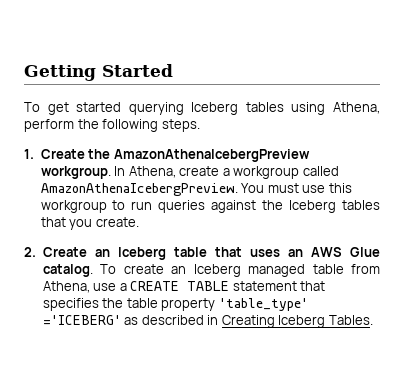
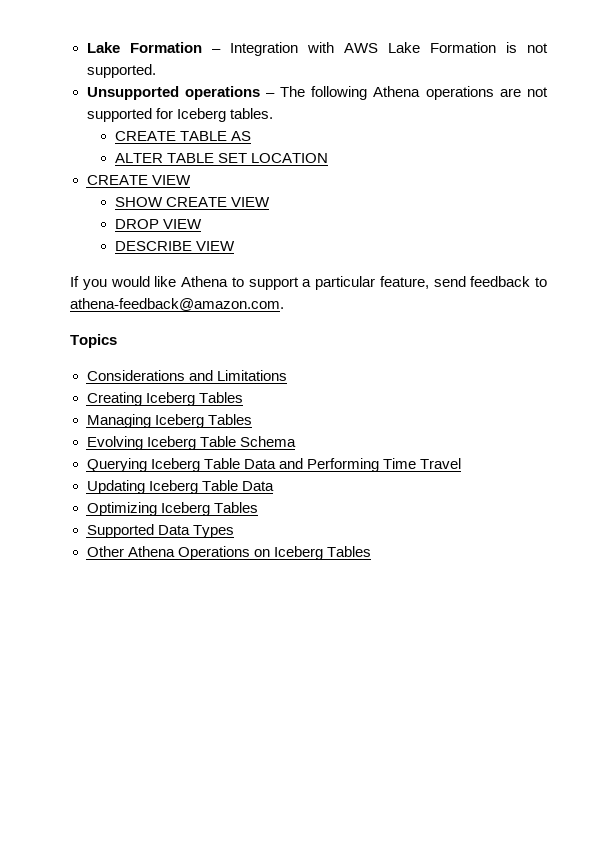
[24,64,173,81] [24,102,380,115] [24,119,200,132] [24,149,310,162] [40,166,339,179] [40,183,352,196] [40,200,380,213] [40,217,139,230] [24,247,380,260] [42,264,380,277] [42,281,326,293] [42,298,308,311] [42,315,373,328] Getting Started // To get started querying Iceberg tables using Athena, perform the following steps. // 1. Create the AmazonAthenaIcebergPreview workgroup. In Athena, create a workgroup called AmazonAthenaIcebergPreview. You must use this workgroup to run queries against the Iceberg tables that you create. // 2. Create an Iceberg table that uses an AWS Glue catalog. To create an Iceberg managed table from Athena, use a CREATE TABLE statement that specifies the table property 'table_type' ='ICEBERG' as described in Creating Iceberg Tables. -> [86,42,548,56] [86,64,156,78] [86,86,548,100] [86,108,273,122] [114,131,252,141] [114,153,329,163] [86,175,191,185] [114,197,271,207] [114,219,203,229] [114,241,236,251] [70,276,547,290] [70,298,284,311] [70,334,117,348] [86,370,287,381] [86,392,243,406] [86,414,252,428] [86,436,296,450] [86,458,461,472] [86,480,274,494] [86,502,258,516] [86,524,234,538] [86,546,371,560] Lake Formation – Integration with AWS Lake Formation is not supported. // Unsupported operations – The following Athena operations are not supported for Iceberg tables. // CREATE TABLE AS // ALTER TABLE SET LOCATION // CREATE VIEW // SHOW CREATE VIEW // DROP VIEW // DESCRIBE VIEW // If you would like Athena to support a particular feature, send feedback to athena-feedback@amazon.com. // Topics // Considerations and Limitations // Creating Iceberg Tables // Managing Iceberg Tables // Evolving Iceberg Table Schema // Querying Iceberg Table Data and Performing Time Travel // Updating Iceberg Table Data // Optimizing Iceberg Tables // Supported Data Types // Other Athena Operations on Iceberg Tables

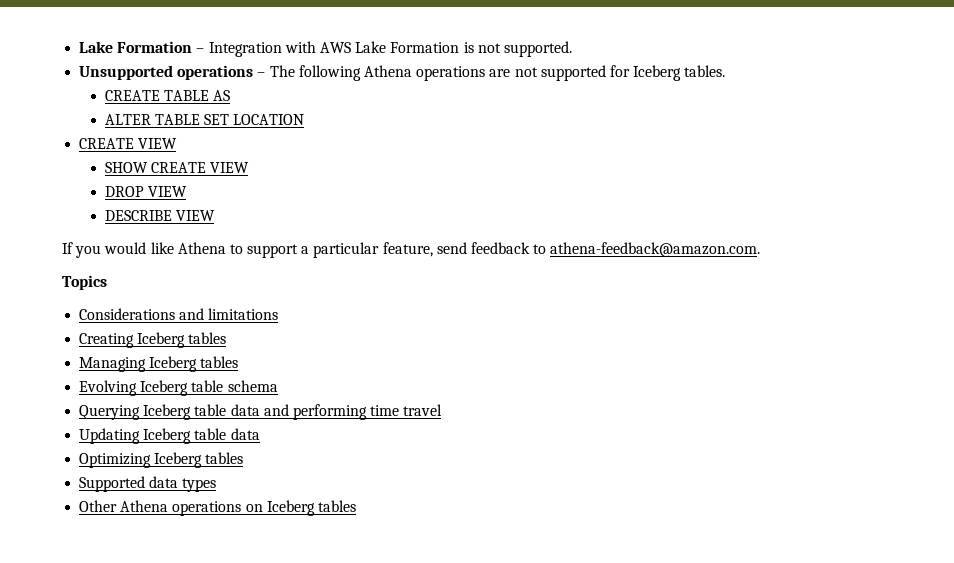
[216,370,287,381] Limitations -> [208,308,279,320] limitations
[198,392,243,403] Tables -> [188,332,227,344] tables
[207,414,252,425] Tables -> [200,356,239,368] tables
[199,436,296,447] Table Schema -> [191,380,278,392] table schema
[203,458,461,472] Table Data and Performing Time Travel -> [194,404,443,420] table data and performing time travel
[201,480,274,491] Table Data -> [194,428,260,440] table data
[213,502,258,513] Tables -> [205,452,244,464] tables
[157,525,234,538] Data Types -> [149,476,217,492] data types
[177,546,250,560] Operations -> [172,501,242,516] operations
[326,546,371,557] Tables -> [317,500,356,512] tables

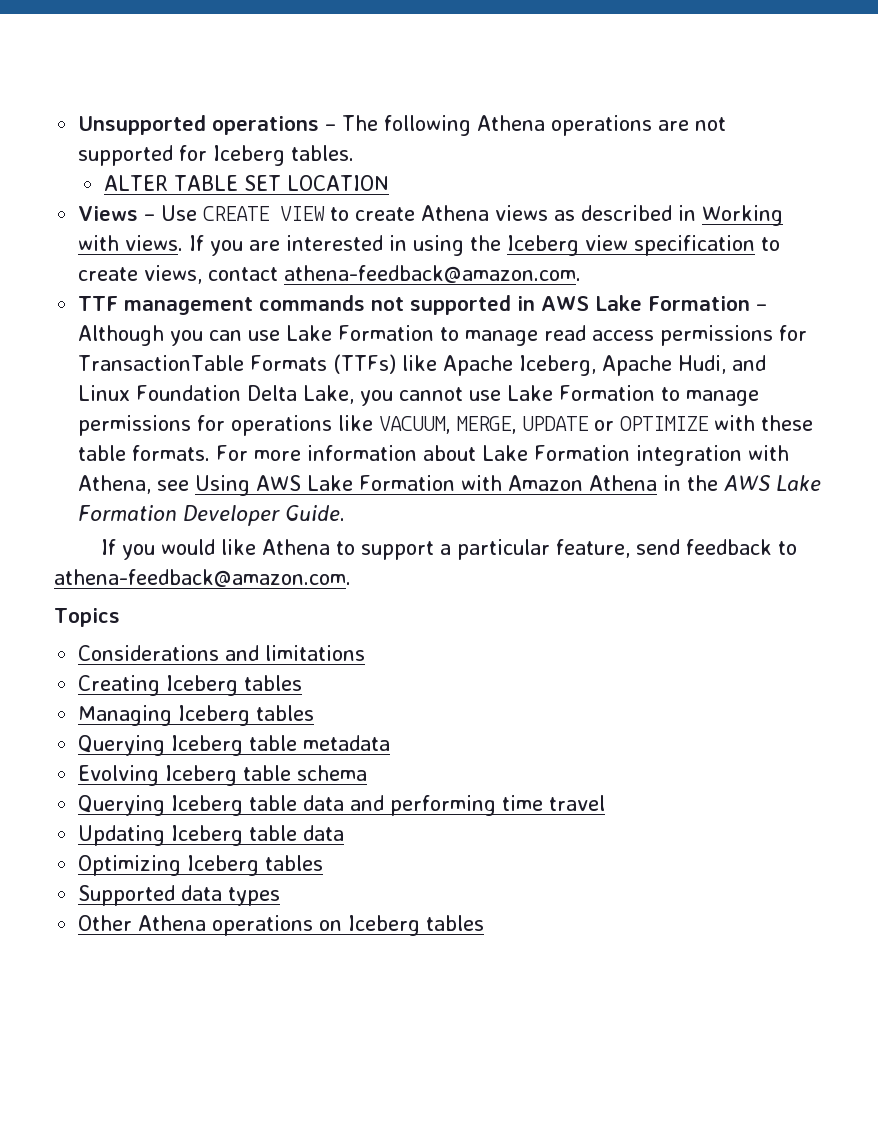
[79,41,572,57] Lake Formation – Integration with AWS Lake Formation is not supported. // -> (78, 125) none
[104,90,231,101] // CREATE TABLE AS -> (355, 153) none
[79,138,178,149] [104,162,250,173] [104,186,187,197] [104,210,215,221] CREATE VIEW // SHOW CREATE VIEW // DROP VIEW // DESCRIBE VIEW -> [78,205,784,226] [78,235,781,256] [78,265,582,284] [78,295,768,315] [78,325,808,346] [78,354,767,376] [78,385,760,406] [78,415,814,436] [78,445,790,466] [78,475,822,496] [78,505,346,526] Views – Use CREATE VIEW to create Athena views as described in Working with views. If you are interested in using the Iceberg view specification to create views, contact athena-feedback@amazon.com. // TTF management commands not supported in AWS Lake Formation – Although you can use Lake Formation to manage read access permissions for TransactionTable Formats (TTFs) like Apache Iceberg, Apache Hudi, and Linux Foundation Delta Lake, you cannot use Lake Formation to manage permissions for operations like VACUUM, MERGE, UPDATE or OPTIMIZE with these table formats. For more information about Lake Formation integration with Athena, see Using AWS Lake Formation with Amazon Athena in the AWS Lake Formation Developer Guide.
(239, 362) none -> [78,735,391,756] // Querying Iceberg table metadata

